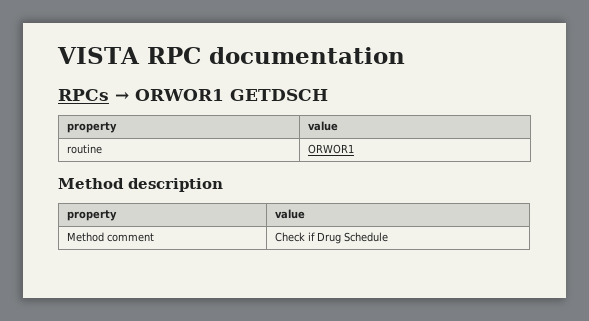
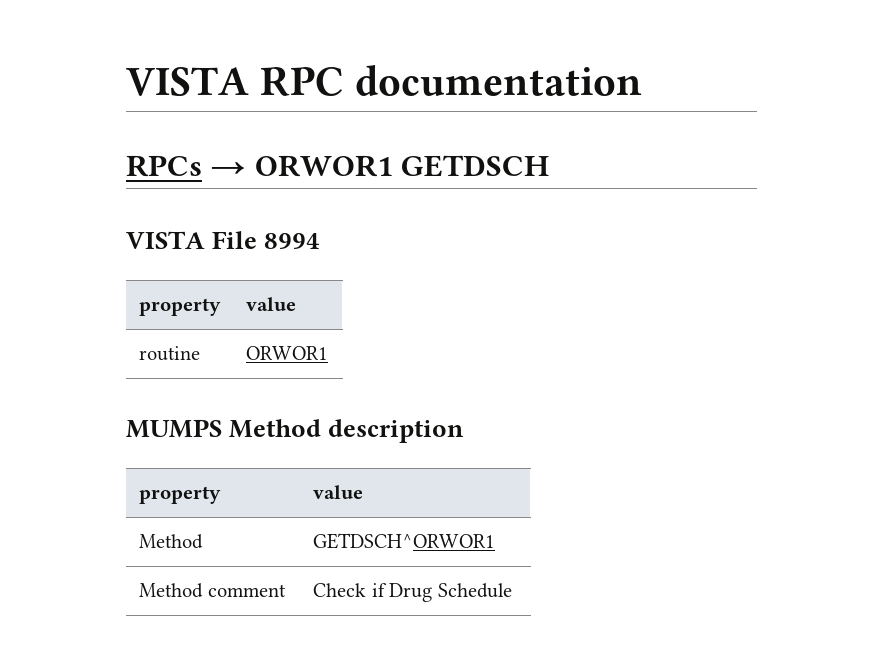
(328, 95) none -> [126,231,321,249] // VISTA File 8994
(355, 149) none -> [126,419,222,438] MUMPS
(306, 214) none -> [138,534,203,549] [312,533,495,549] // Method | GETDSCH^ORWOR1

